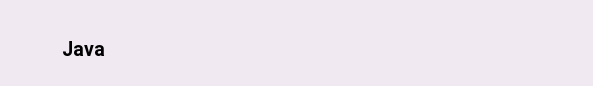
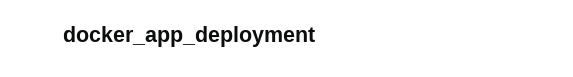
[62,41,105,56] Java -> [63,26,315,47] docker_app_deployment

